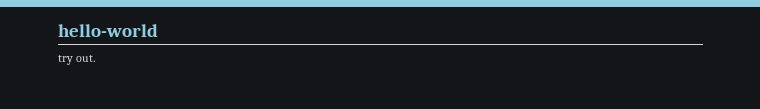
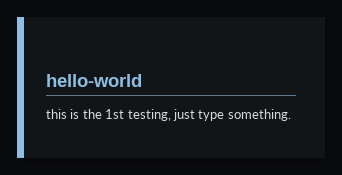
[58,55,96,65] try out. -> [46,109,291,121] this is the 1st testing, just type something.

